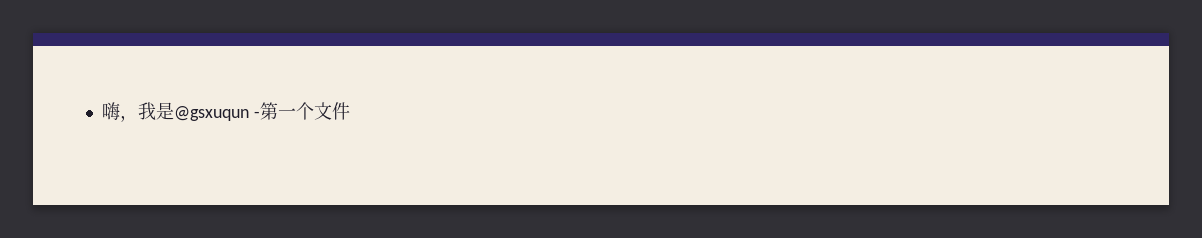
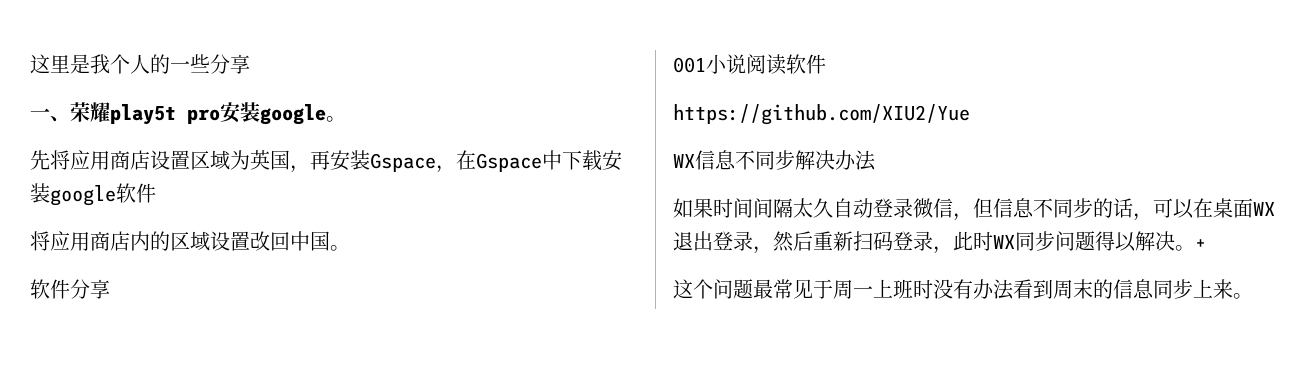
[101,102,350,122] 嗨，我是@gsxuqun -第一个文件 -> [30,54,250,74] [30,102,346,125] [30,150,622,173] [30,183,156,206] [30,231,350,251] [30,279,110,299] [673,54,826,75] [673,104,970,125] [673,150,876,171] [673,198,1275,221] [673,231,1206,254] [673,279,1253,300] 这里是我个人的一些分享 // 一、荣耀play5t pro安装google。 // 先将应用商店设置区域为英国，再安装Gspace，在Gspace中下载安装google软件 // 将应用商店内的区域设置改回中国。 // 软件分享 // 001小说阅读软件 // https://github.com/XIU2/Yue // WX信息不同步解决办法 // 如果时间间隔太久自动登录微信，但信息不同步的话，可以在桌面WX退出登录，然后重新扫码登录，此时WX同步问题得以解决。+ // 这个问题最常见于周一上班时没有办法看到周末的信息同步上来。

